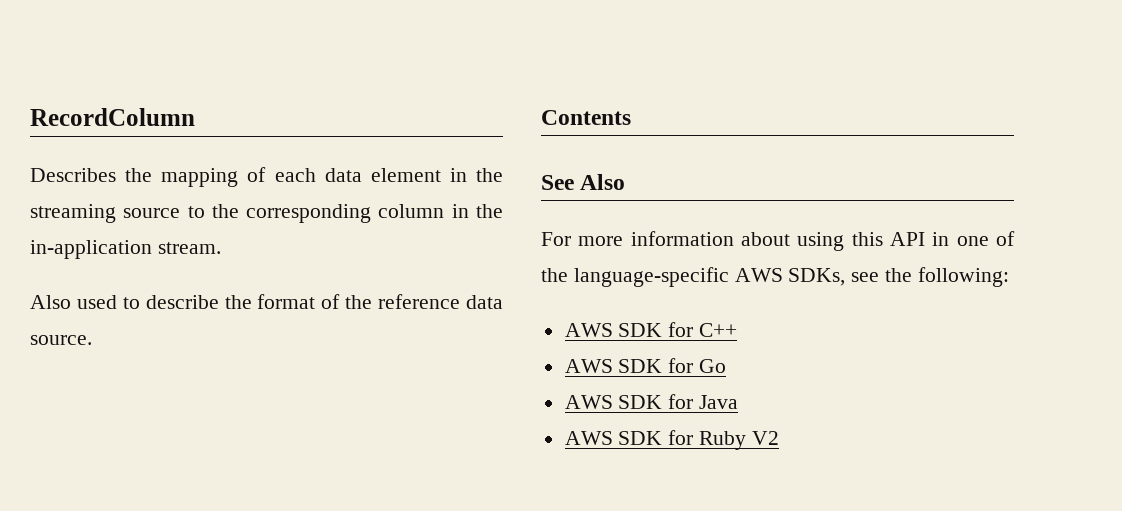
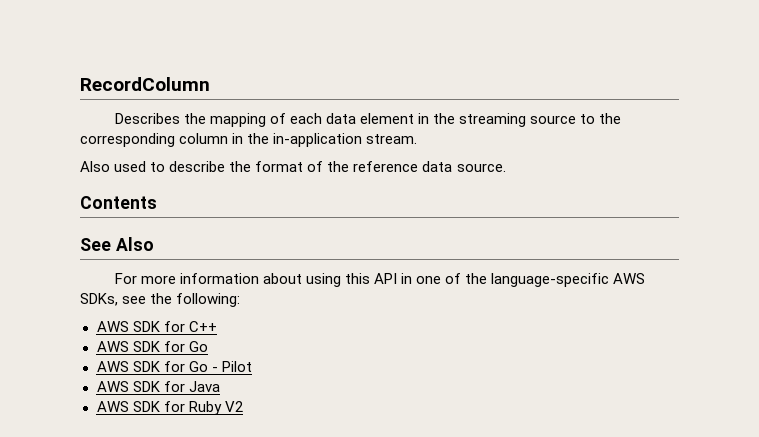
(727, 366) none -> [96,361,252,372] // AWS SDK for Go - Pilot

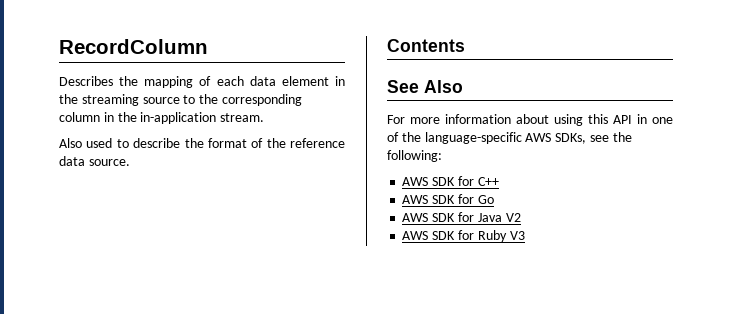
[96,361,252,372] // AWS SDK for Go - Pilot -> (494, 199) none
(220, 386) none -> [505,213,521,222] V2
[224,401,243,412] V2 -> [509,231,525,240] V3

